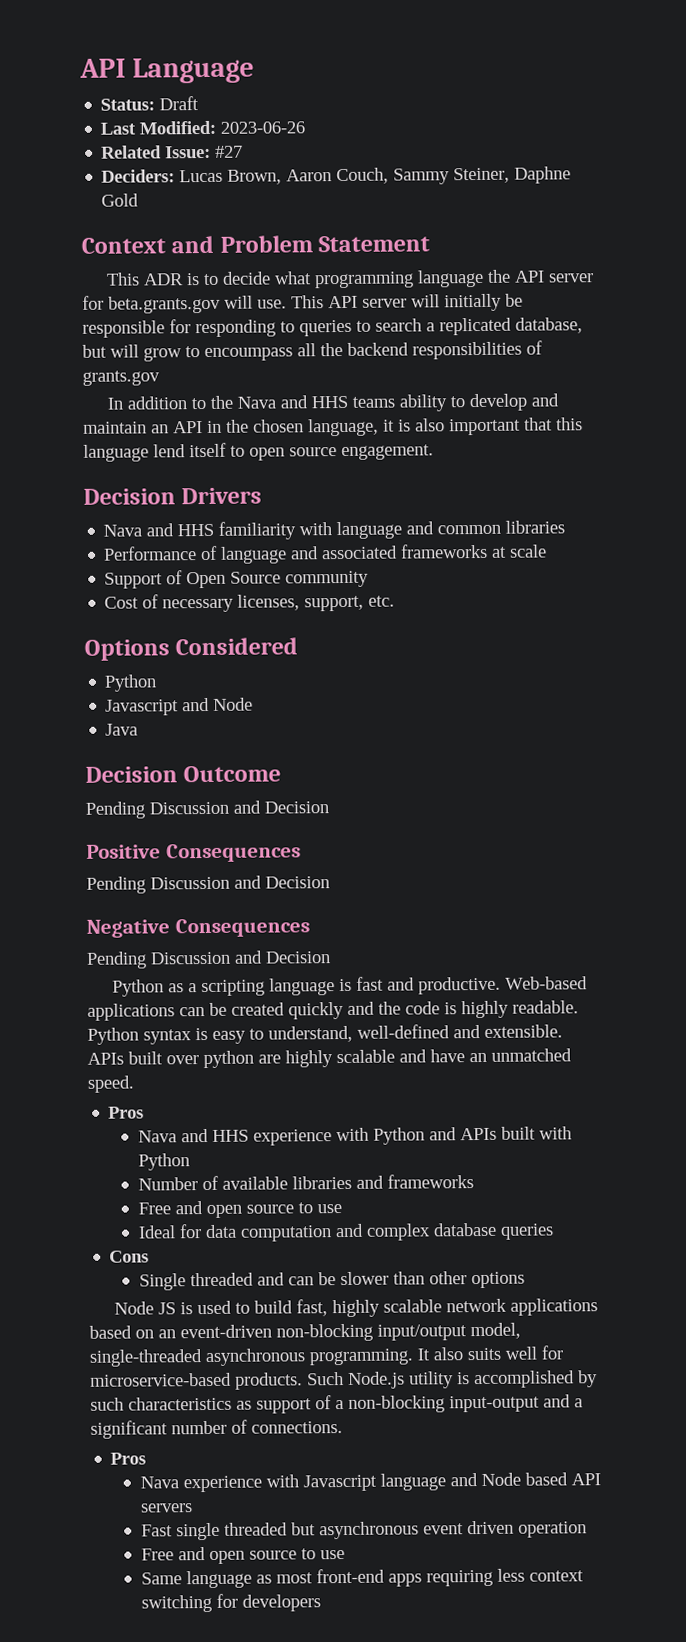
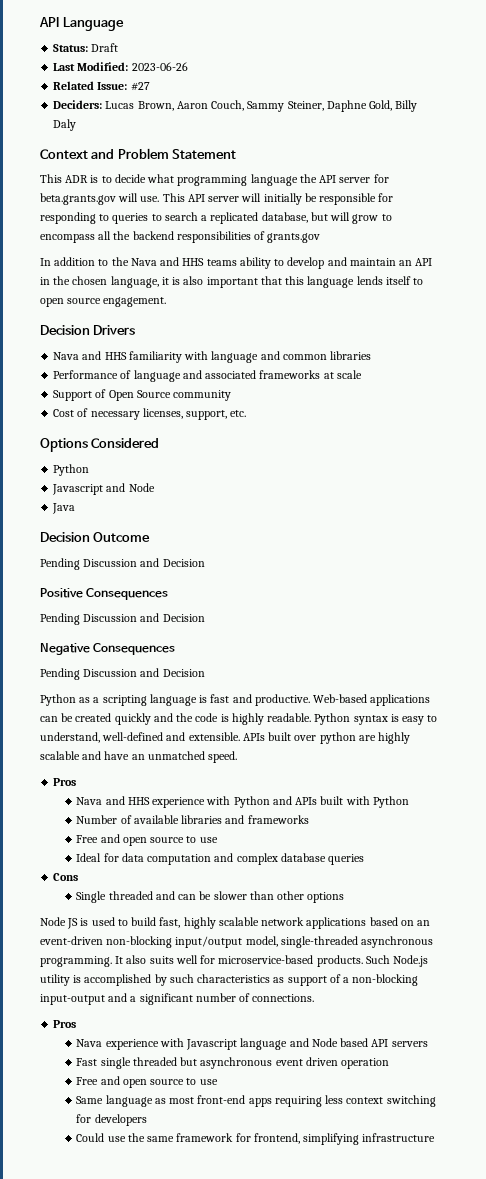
[101,193,140,207] Gold -> [369,100,418,112] [53,119,77,131] Gold, Billy Daly
[204,347,293,362] encoumpass -> [40,234,95,243] encompass
[153,444,186,458] lend -> [356,276,383,285] lends
(321, 1603) none -> [76,1133,436,1145] // Could use the same framework for frontend, simplifying infrastructure

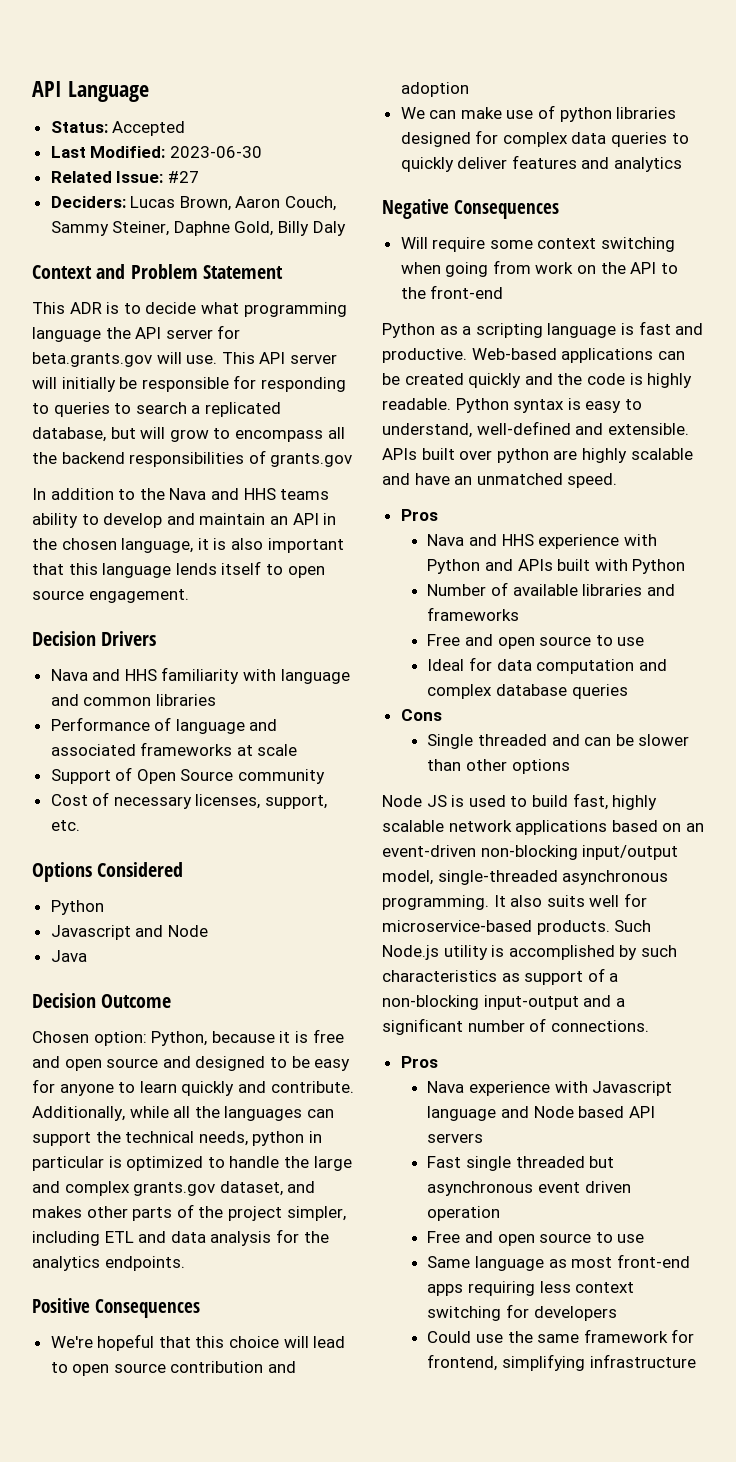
[91,43,119,52] Draft -> [112,121,186,136] Accepted
[131,62,188,71] 2023-06-26 -> [169,146,262,158] 2023-06-30
[40,558,205,570] [40,588,169,600] [40,613,205,625] [40,643,176,655] [40,668,205,680] Pending Discussion and Decision // Positive Consequences // Pending Discussion and Decision // Negative Consequences // Pending Discussion and Decision -> [32,1029,344,1046] [32,1056,351,1071] [32,1079,354,1096] [32,1106,334,1121] [32,1131,322,1146] [32,1156,352,1171] [32,1181,316,1196] [32,1204,346,1221] [32,1229,329,1246] [32,1256,185,1271] [32,1298,200,1318] [50,1334,346,1351] [50,1361,297,1376] [400,82,469,97] [400,105,677,122] [400,130,689,147] [400,155,683,172] [382,199,559,219] [400,237,676,252] [400,260,678,277] [400,285,504,299] Chosen option: Python, because it is free and open source and designed to be easy for anyone to learn quickly and contribute. Additionally, while all the languages can support the technical needs, python in particular is optimized to handle the large and complex grants.gov dataset, and makes other parts of the project simpler, including ETL and data analysis for the analytics endpoints. // Positive Consequences // We're hopeful that this choice will lead to open source contribution and adoption // We can make use of python libraries designed for complex data queries to quickly deliver features and analytics // Negative Consequences // Will require some context switching when going from work on the API to the front-end

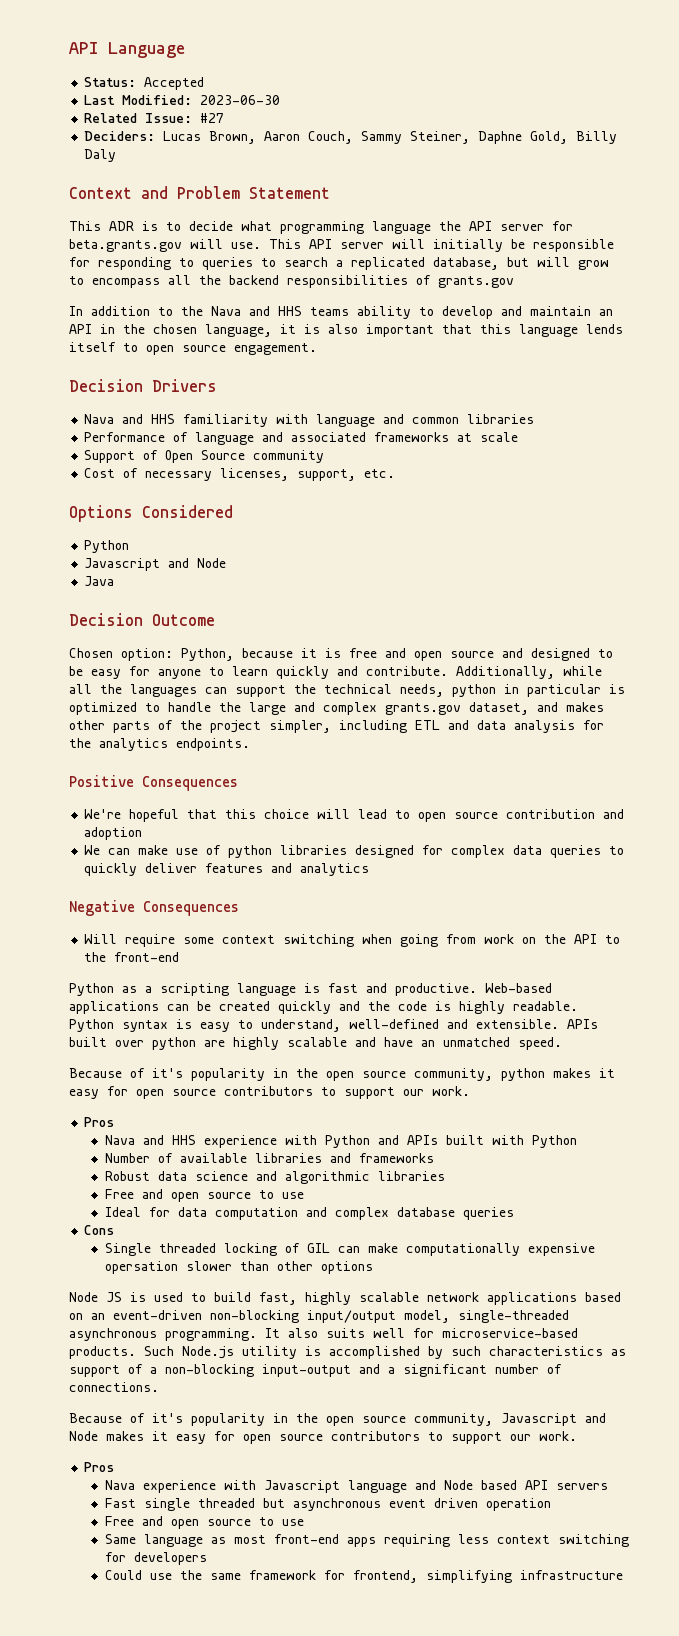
(618, 480) none -> [69,1068,615,1081] [69,1086,470,1099] // Because of it's popularity in the open source community, python makes it easy for open source contributors to support our work.
(520, 614) none -> [104,1171,445,1184] // Robust data science and algorithmic libraries
[551,734,634,746] and can be -> [223,1243,595,1256] [104,1261,178,1274] locking of GIL can make computationally expensive opersation
(649, 1026) none -> [69,1413,606,1426] [69,1431,577,1444] // Because of it's popularity in the open source community, Javascript and Node makes it easy for open source contributors to support our work.

